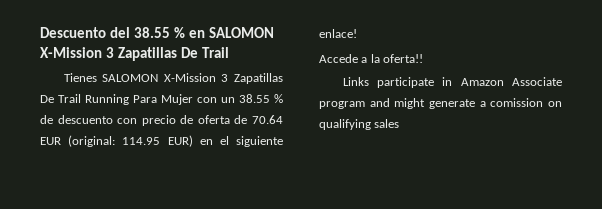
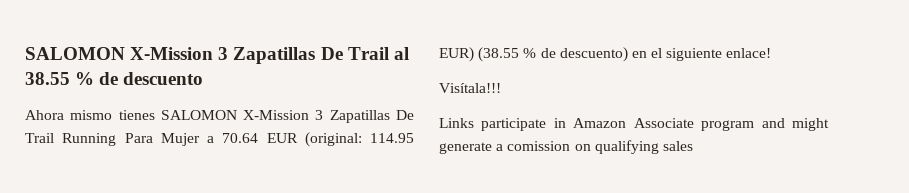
[40,27,275,38] [40,47,230,61] [63,73,97,82] Descuento del 38.55 % en SALOMON X-Mission 3 Zapatillas De Trail // Tienes -> [25,47,409,64] [25,72,204,85] [25,110,155,120] SALOMON X-Mission 3 Zapatillas De Trail al 38.55 % de descuento // Ahora mismo tienes
[197,94,283,103] [40,115,248,126] con un 38.55 % de descuento con precio de oferta de -> [207,136,214,143] a
(193, 141) none -> [478,47,628,62] (38.55 % de descuento)
[319,54,424,63] Accede a la oferta!! -> [439,83,501,93] Visítala!!!

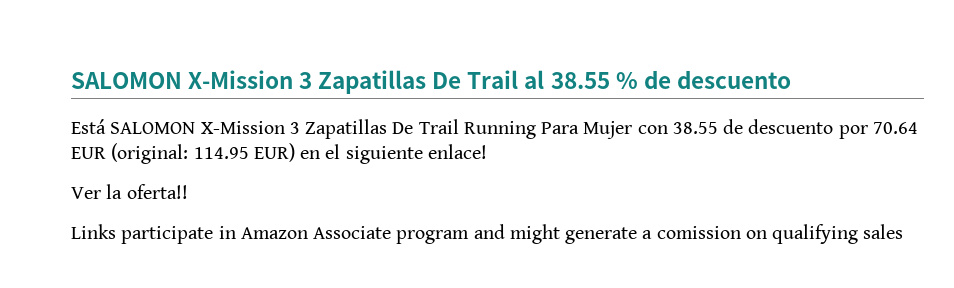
[25,110,155,120] Ahora mismo tienes -> [71,119,106,134] Está
[207,136,214,143] a -> [637,119,868,139] con 38.55 de descuento por
[478,47,628,62] (38.55 % de descuento) -> (295, 152) none
[439,83,501,93] Visítala!!! -> [71,184,188,199] Ver la oferta!!

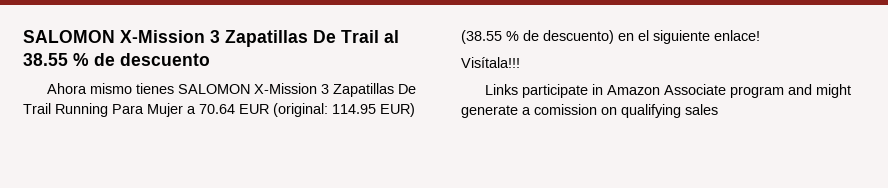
[71,119,106,134] Está -> [47,83,175,94] Ahora mismo tienes
[637,119,868,139] con 38.55 de descuento por -> [187,106,196,114] a
(295, 152) none -> [461,30,614,44] (38.55 % de descuento)
[71,184,188,199] Ver la oferta!! -> [461,57,520,68] Visítala!!!

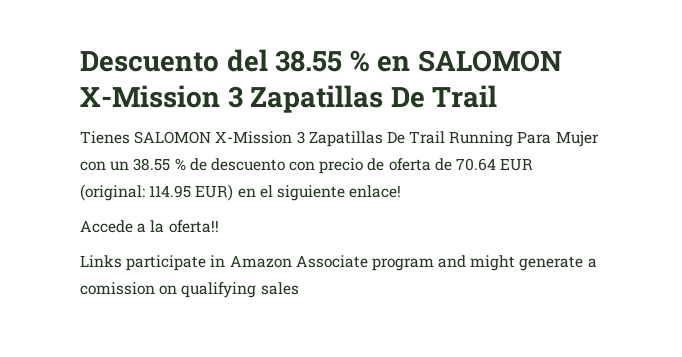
[23,30,399,47] [23,53,210,66] [47,83,175,94] SALOMON X-Mission 3 Zapatillas De Trail al 38.55 % de descuento // Ahora mismo tienes -> [80,49,562,72] [80,85,498,113] [80,131,130,144] Descuento del 38.55 % en SALOMON X-Mission 3 Zapatillas De Trail // Tienes
[187,106,196,114] a -> [80,158,452,174] con un 38.55 % de descuento con precio de oferta de
[461,30,614,44] (38.55 % de descuento) -> (234, 192) none
[461,57,520,68] Visítala!!! -> [80,220,219,233] Accede a la oferta!!

